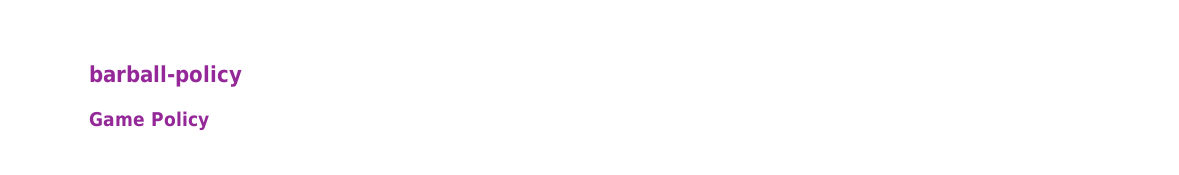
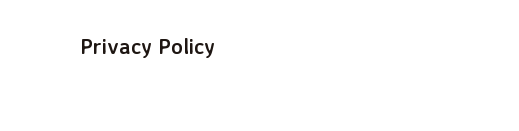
[89,65,242,87] [89,111,145,127] barball-policy // Game -> [80,39,152,58] Privacy

